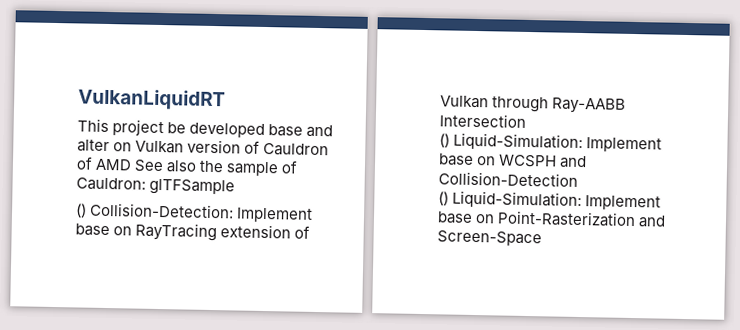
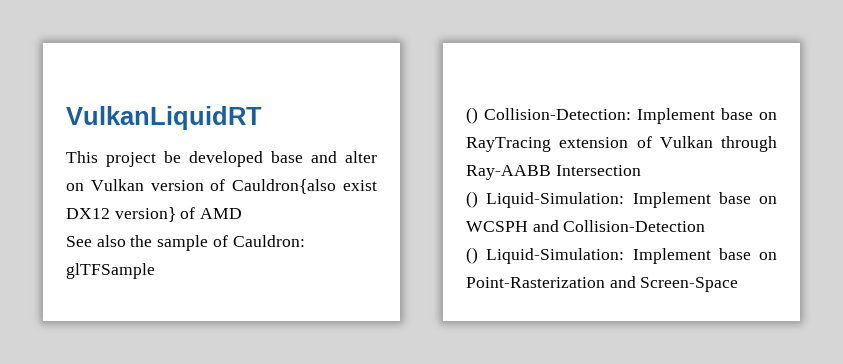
[263,142,330,157] Cauldron -> [232,179,378,194] [66,207,176,222] Cauldron{also exist DX12 version}
(133, 164) none -> (243, 213) //

